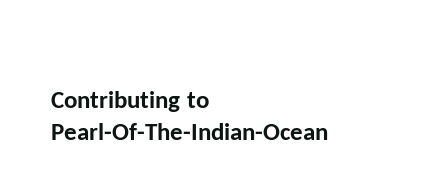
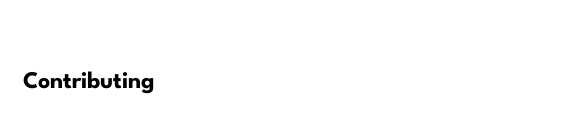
[186,92,209,108] [51,123,328,140] to Pearl-Of-The-Indian-Ocean -> (155, 82) none

